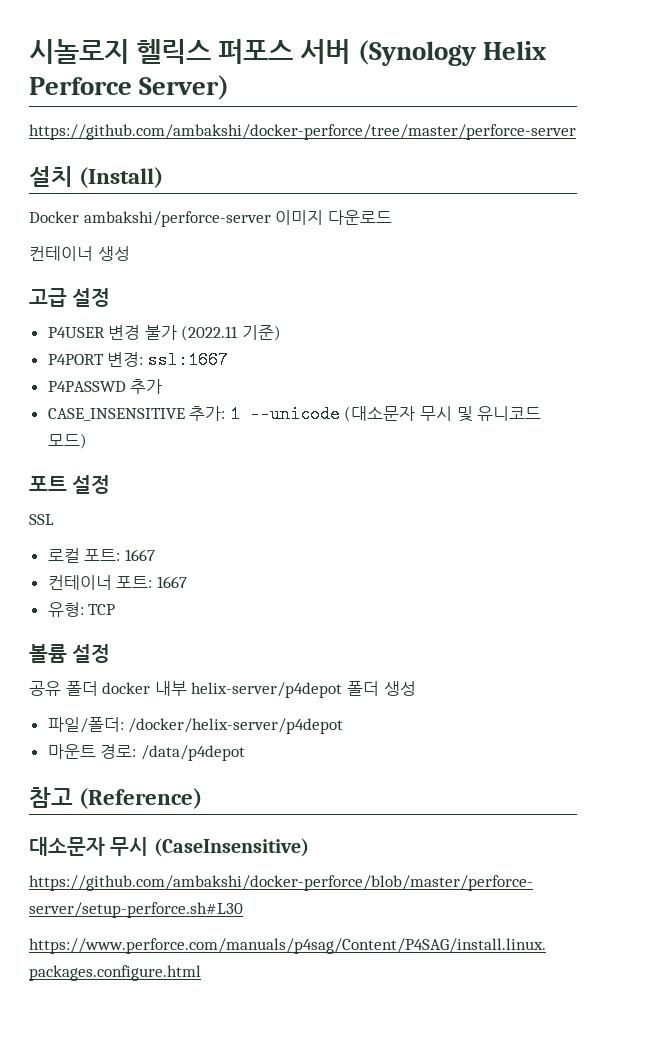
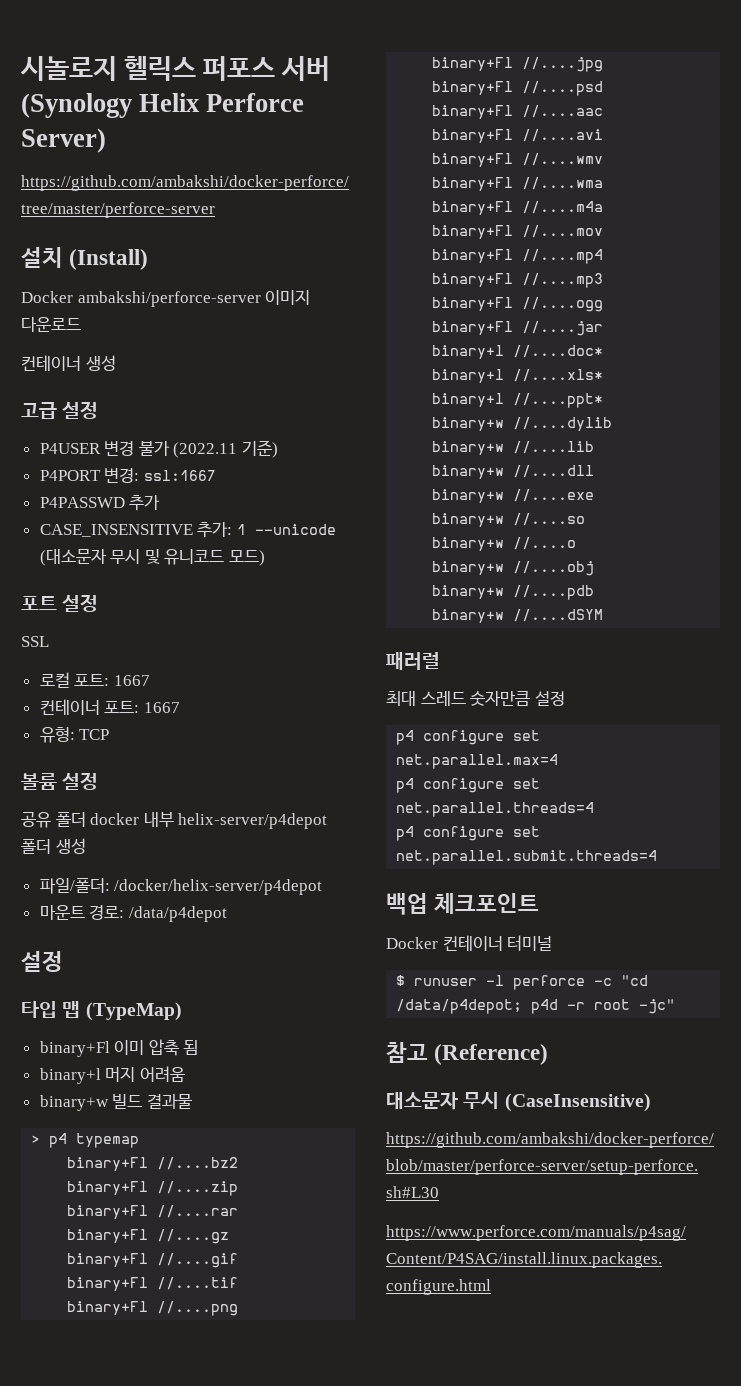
(245, 753) none -> [21,951,63,972] [21,1001,182,1021] [39,1039,199,1057] [39,1066,185,1084] [39,1093,192,1111] [31,1133,140,1148] [67,1157,239,1171] [67,1181,239,1196] [67,1205,239,1219] [67,1229,230,1244] [67,1253,239,1268] [67,1277,239,1291] [67,1301,239,1316] [432,57,604,72] [432,81,604,96] [432,105,604,119] [432,129,604,143] [432,153,604,167] [432,177,604,191] [432,201,604,215] [432,225,604,239] [432,249,604,264] [432,273,604,288] [432,297,604,312] [432,321,604,336] [432,345,604,359] [432,369,604,383] [432,393,604,408] [432,417,613,431] [432,441,595,455] [432,465,595,479] [432,489,595,503] [432,513,586,527] [432,537,577,551] [432,561,595,576] [432,585,595,600] [432,609,604,623] [386,652,440,670] [386,691,565,706] [396,730,541,745] [396,754,559,769] [396,778,541,793] [396,802,595,817] [396,826,541,841] [396,850,658,865] [386,893,540,915] [386,935,553,951] [396,975,649,990] [396,999,676,1014] // 설정 // 타입 맵 (TypeMap) // binary+Fl 이미 압축 됨 // binary+l 머지 어려움 // binary+w 빌드 결과물 // > p4 typemap // binary+Fl //....bz2 // binary+Fl //....zip // binary+Fl //....rar // binary+Fl //....gz // binary+Fl //....gif // binary+Fl //....tif // binary+Fl //....png // binary+Fl //....jpg // binary+Fl //....psd // binary+Fl //....aac // binary+Fl //....avi // binary+Fl //....wmv // binary+Fl //....wma // binary+Fl //....m4a // binary+Fl //....mov // binary+Fl //....mp4 // binary+Fl //....mp3 // binary+Fl //....ogg // binary+Fl //....jar // binary+l //....doc* // binary+l //....xls* // binary+l //....ppt* // binary+w //....dylib // binary+w //....lib // binary+w //....dll // binary+w //....exe // binary+w //....so // binary+w //....o // binary+w //....obj // binary+w //....pdb // binary+w //....dSYM // 패러럴 // 최대 스레드 숫자만큼 설정 // p4 configure set net.parallel.max=4 // p4 configure set net.parallel.threads=4 // p4 configure set net.parallel.submit.threads=4 // 백업 체크포인트 // Docker 컨테이너 터미널 // $ runuser -l perforce -c "cd /data/p4depot; p4d -r root -jc"

